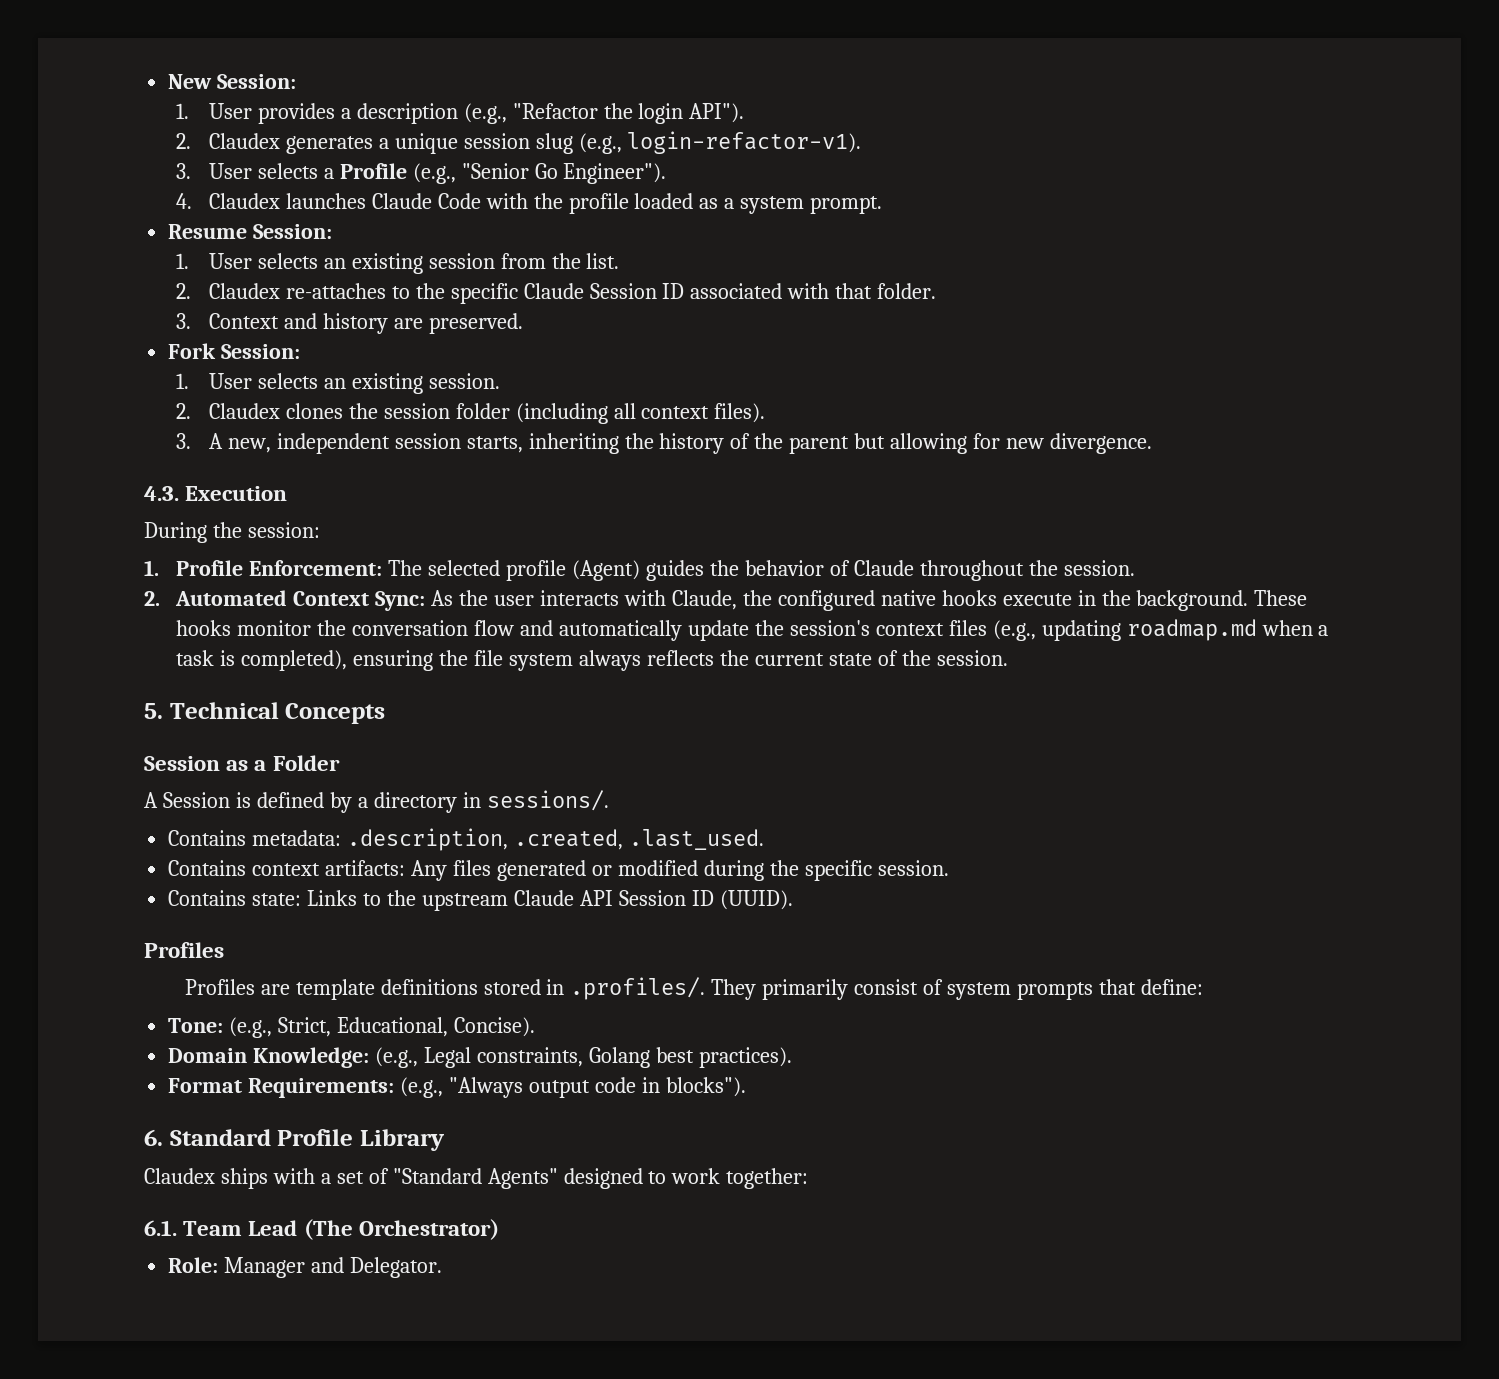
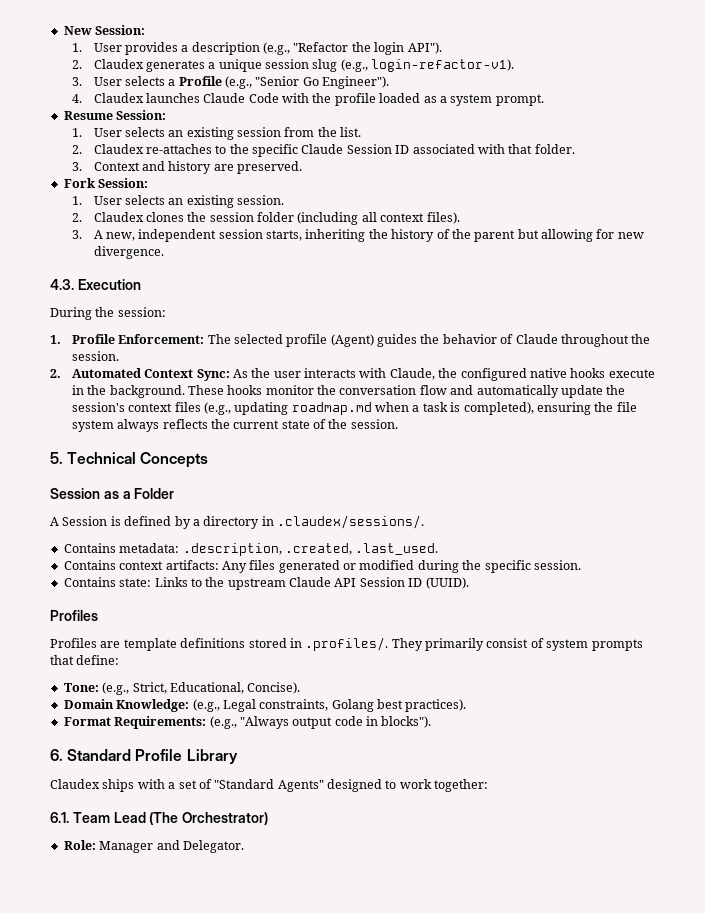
[486,790,609,811] sessions/. -> [277,515,424,529] .claudex/sessions/.

